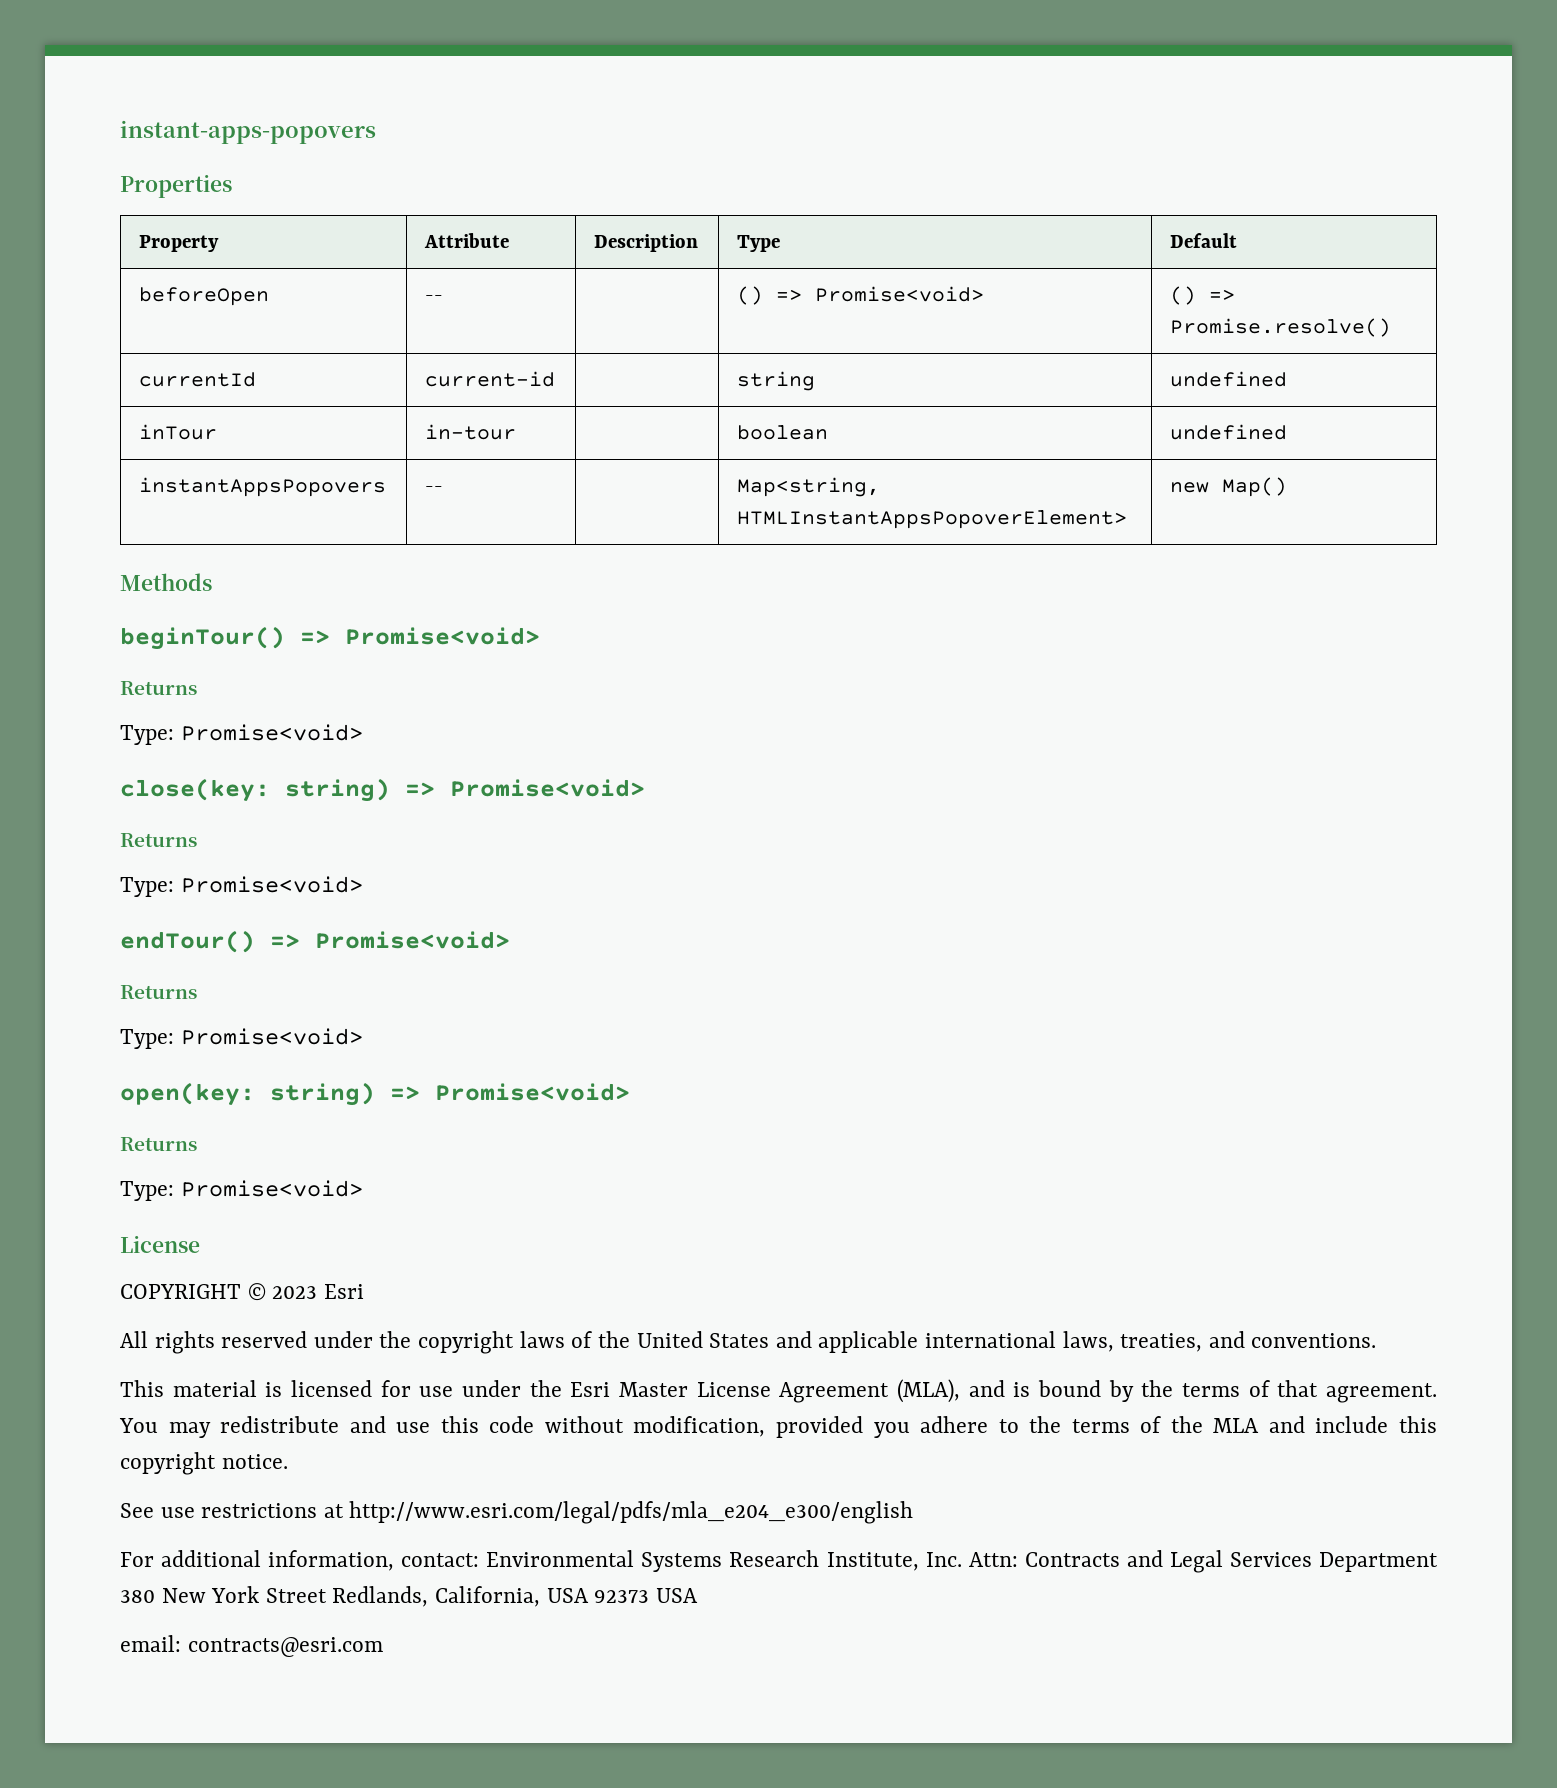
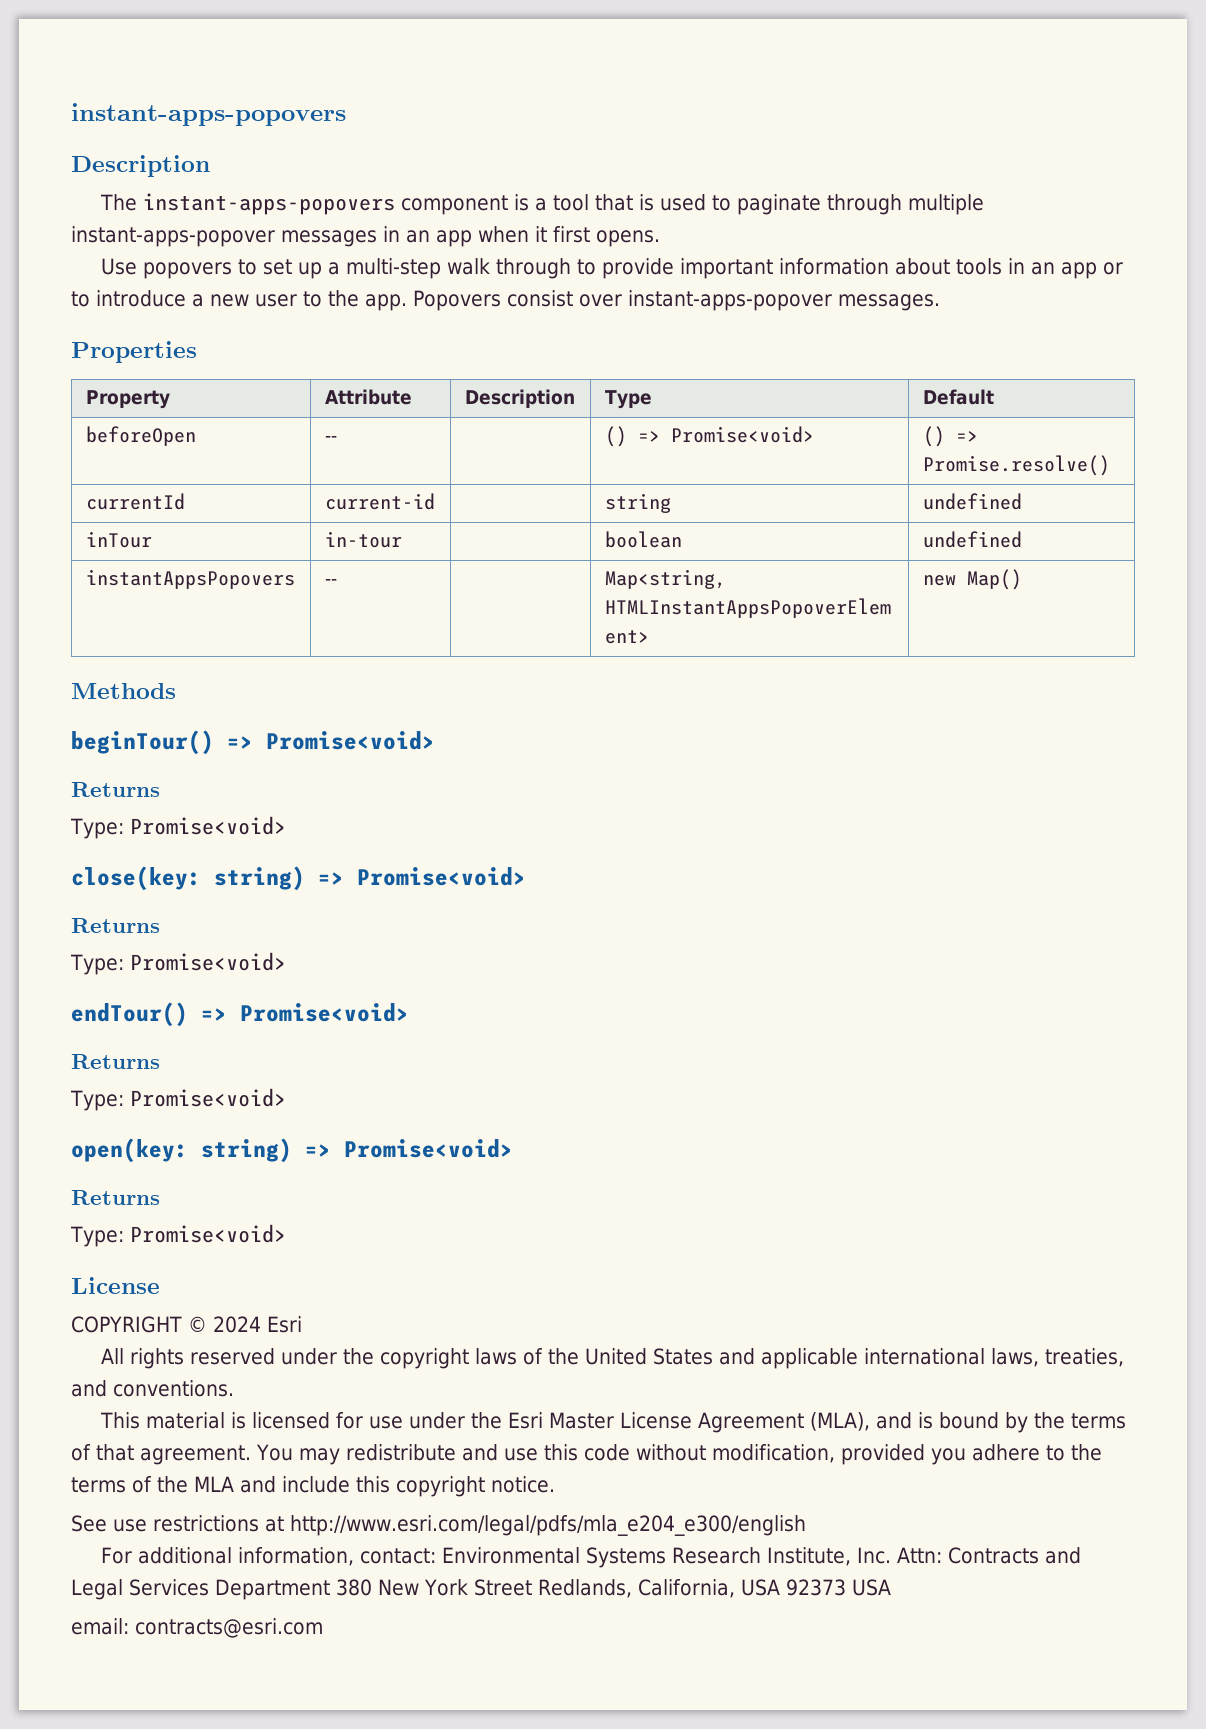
[120,120,376,144] instant-apps-popovers -> [71,103,346,126] [71,155,210,177] [99,193,984,215] [71,226,660,247] [100,258,1123,279] [71,290,940,311] instant-apps-popovers // Description // The instant-apps-popovers component is a tool that is used to paginate through multiple instant-apps-popover messages in an app when it first opens. // Use popovers to set up a multi-step walk through to provide important information about tools in an app or to introduce a new user to the app. Popovers consist over instant-apps-popover messages.
[272,1286,318,1299] 2023 -> [213,1316,261,1333] 2024

